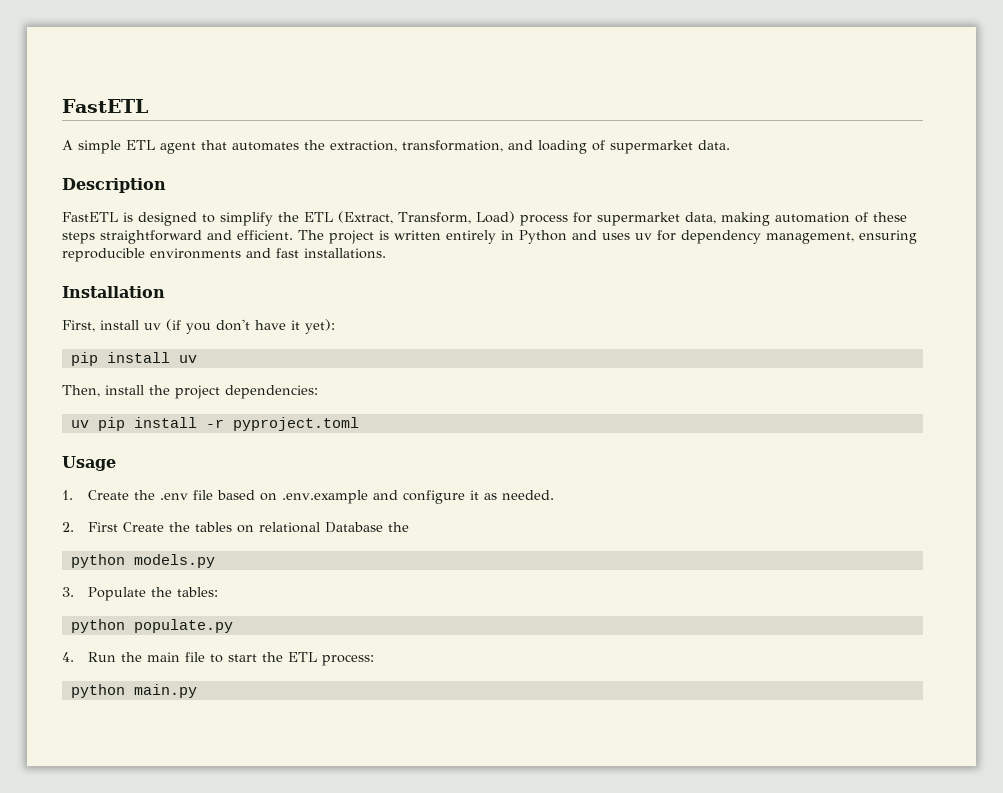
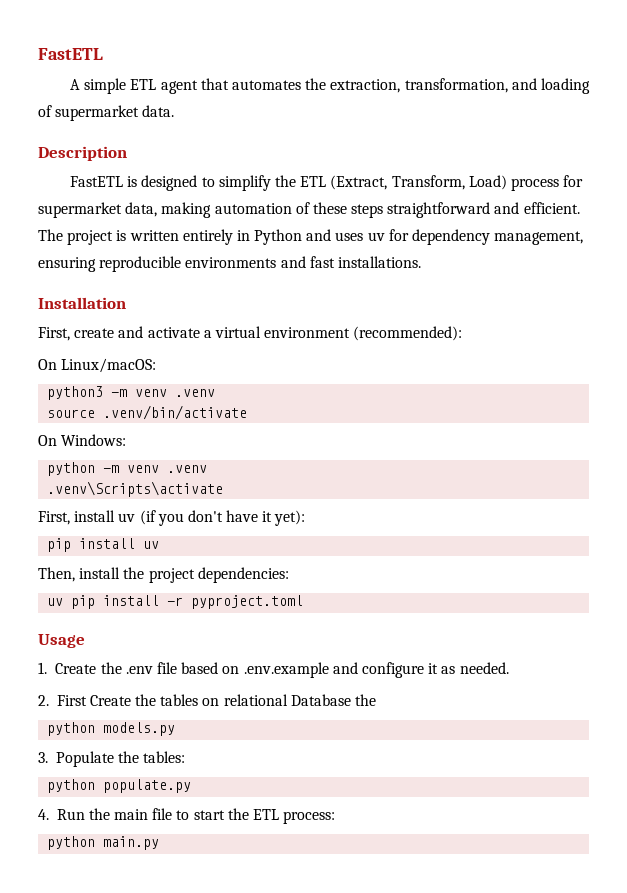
(165, 292) none -> [38,326,463,341] [38,358,157,373] [47,386,216,400] [47,405,248,420] [38,434,127,446] [47,462,208,476] [47,481,224,497] // First, create and activate a virtual environment (recommended): // On Linux/macOS: // python3 -m venv .venv // source .venv/bin/activate // On Windows: // python -m venv .venv // .venv\Scripts\activate

